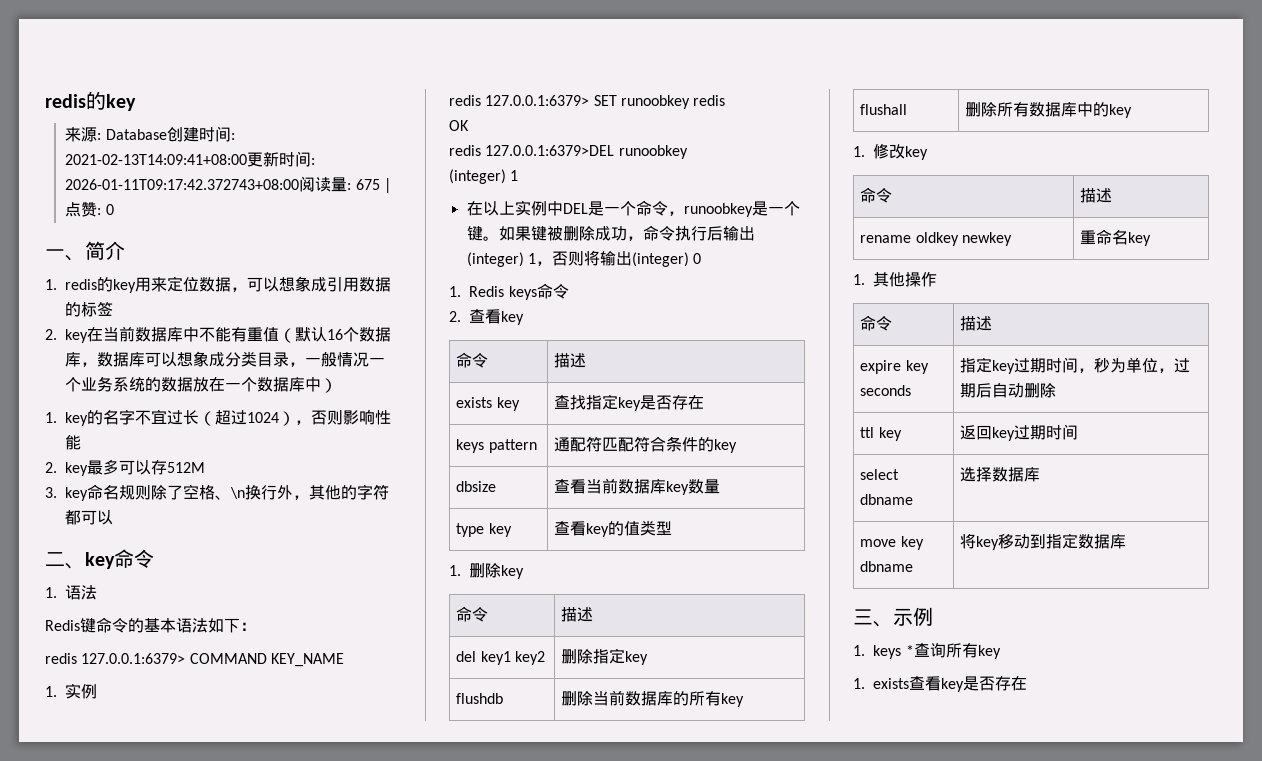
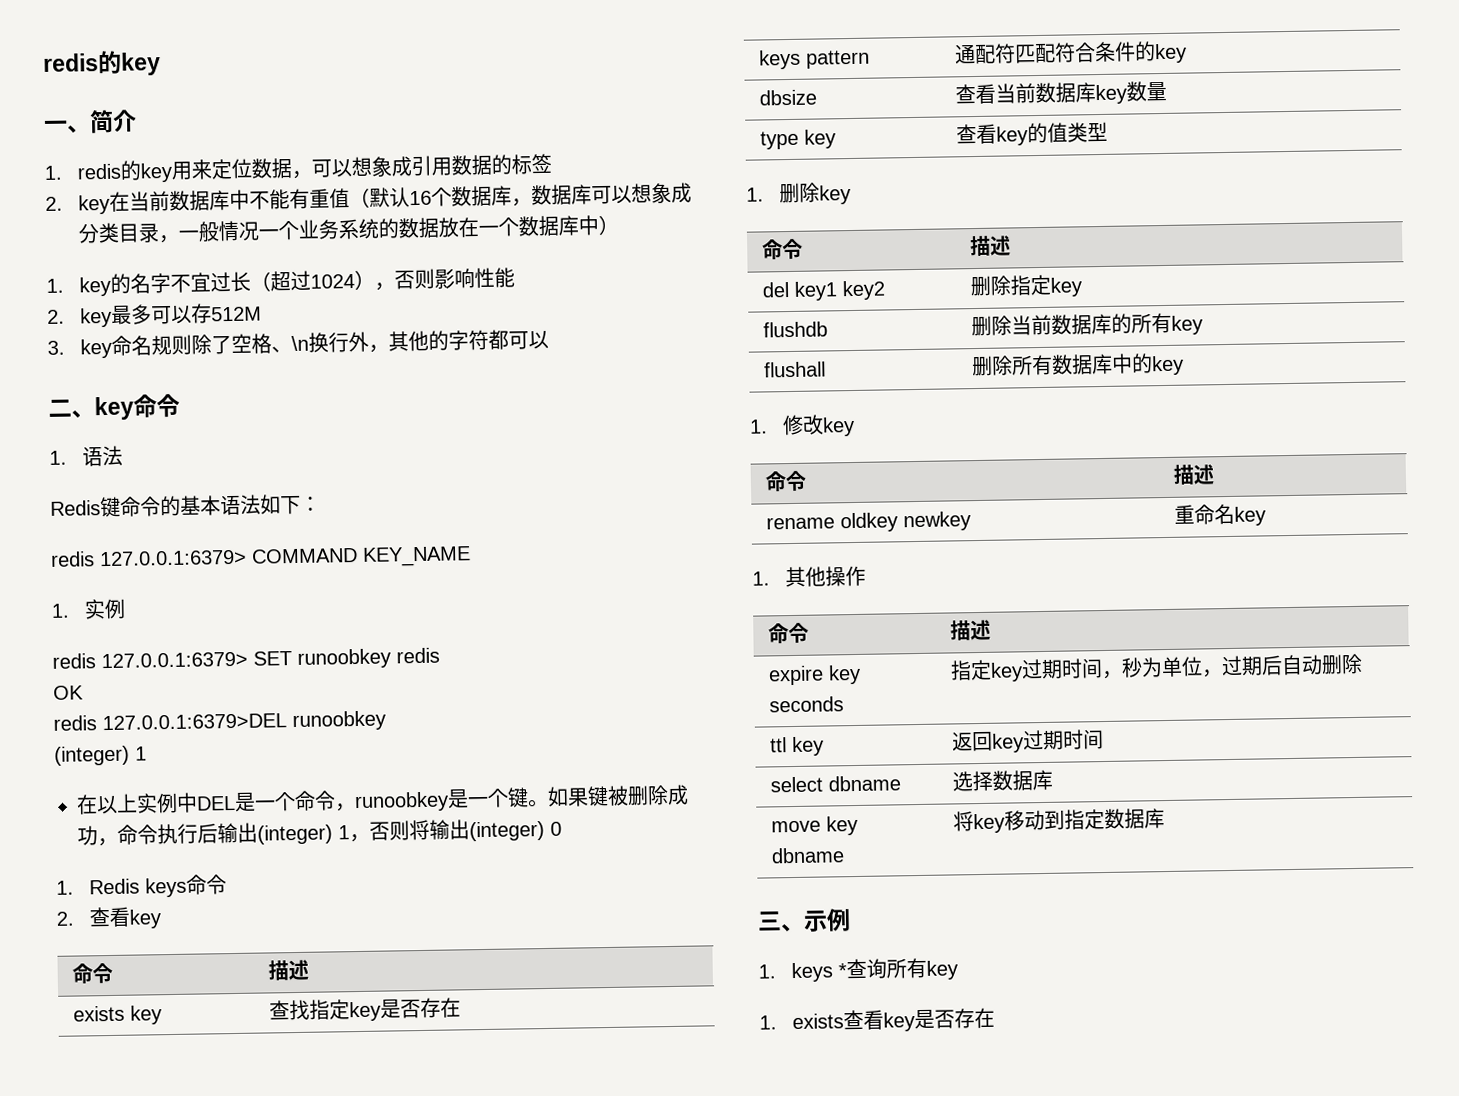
[45,91,136,111] [65,126,235,142] [65,151,316,167] [65,176,391,193] [65,201,114,217] redis的key // 来源: Database创建时间: 2021-02-13T14:09:41+08:00更新时间: 2026-01-11T09:17:42.372743+08:00阅读量: 675 | 点赞: 0 -> [42,50,161,76] redis的key

